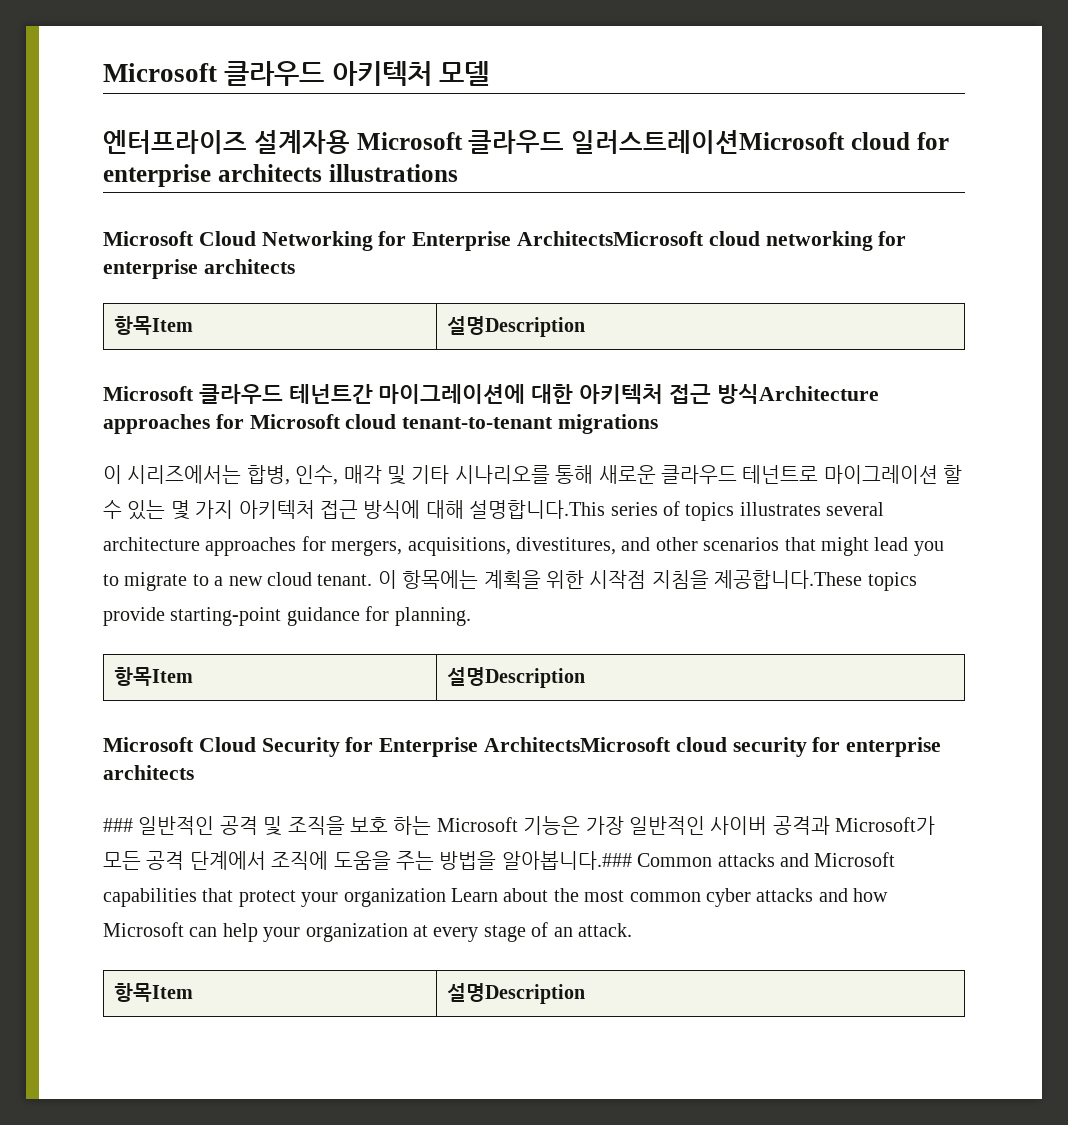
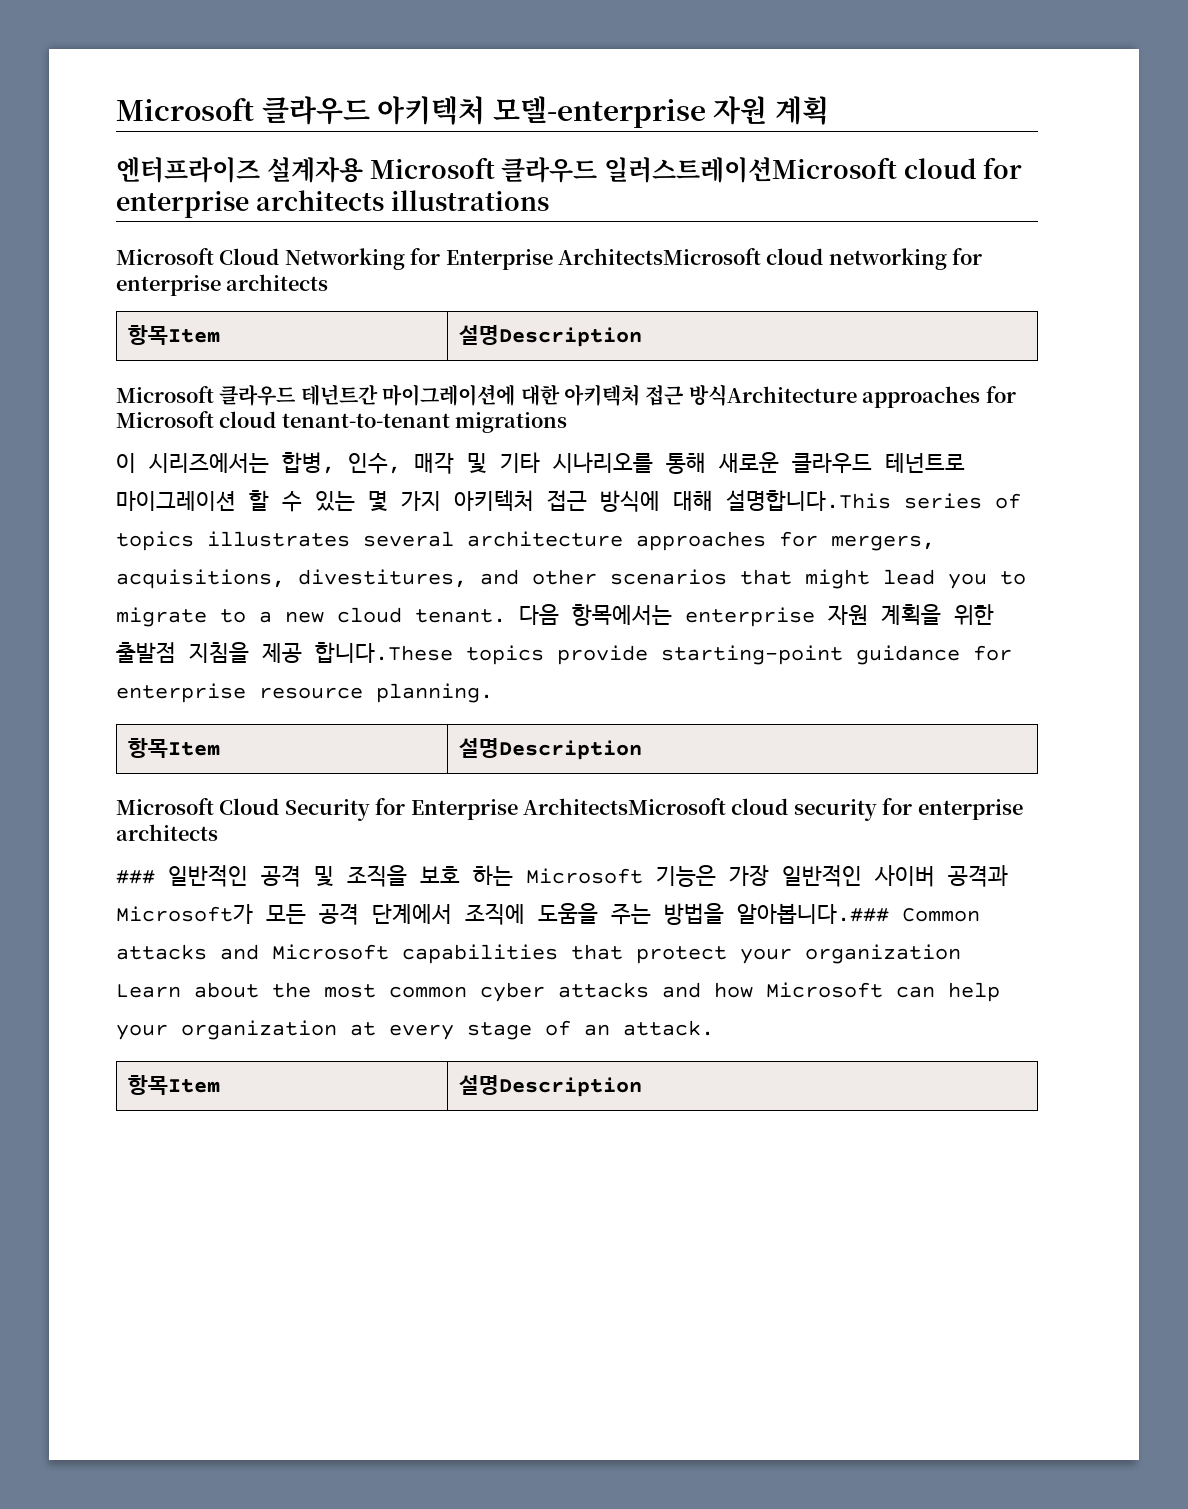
[438,61,489,86] 모델 -> [492,96,829,128] 모델-enterprise 자원 계획
[377,570,863,589] 이 항목에는 계획을 위한 시작점 지침을 제공합니다.These -> [519,604,994,627] [116,642,453,663] 다음 항목에서는 enterprise 자원 계획을 위한 출발점 지침을 제공 합니다.These
(390, 613) none -> [116,683,363,703] enterprise resource

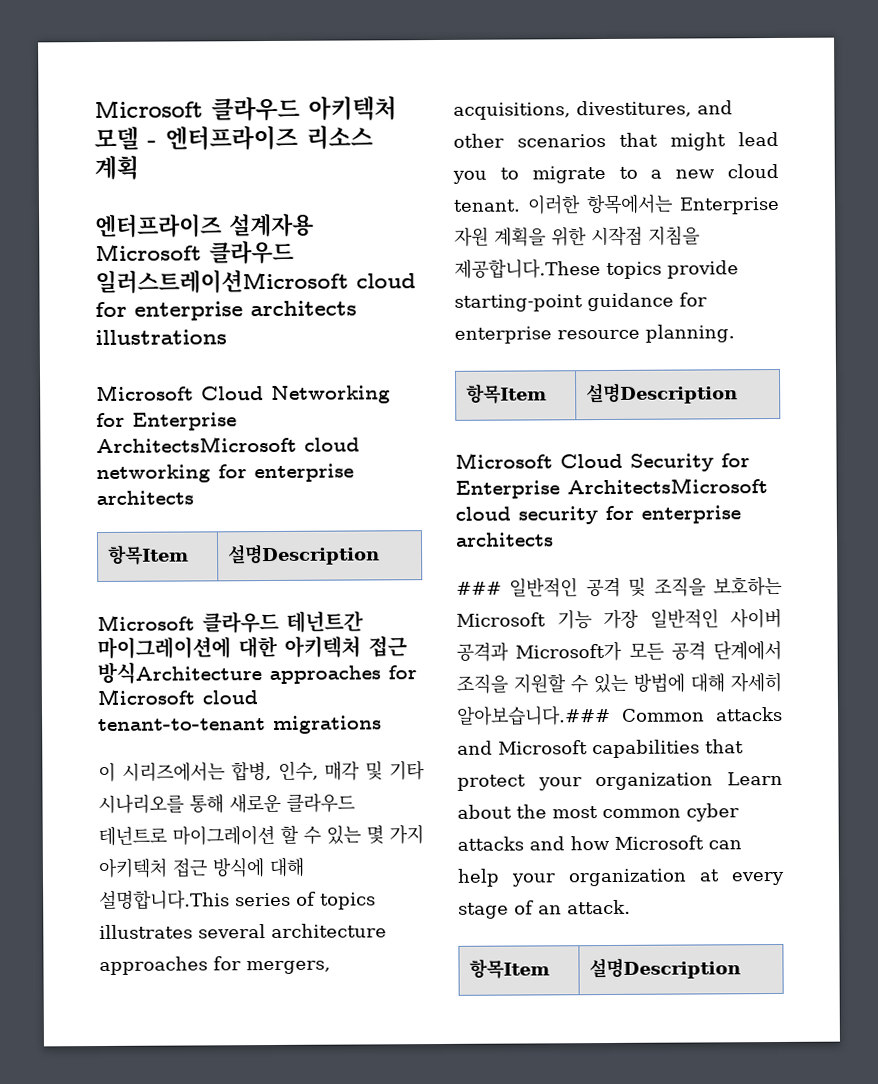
[492,96,768,128] 모델-enterprise 자원 -> [94,125,373,151] 모델 - 엔터프라이즈 리소스
[519,604,994,627] [116,642,453,663] 다음 항목에서는 enterprise 자원 계획을 위한 출발점 지침을 제공 합니다.These -> [527,194,780,215] [454,225,700,247] [454,258,601,279] 이러한 항목에서는 Enterprise 자원 계획을 위한 시작점 지침을 제공합니다.These
[420,865,716,887] 보호 하는 Microsoft 기능은 -> [713,576,782,597] [456,610,592,630] 보호하는 Microsoft 기능
[465,903,889,925] 조직에 도움을 주는 방법을 알아봅니다.### -> [456,671,782,694] [456,704,611,726] 조직을 지원할 수 있는 방법에 대해 자세히 알아보습니다.###

